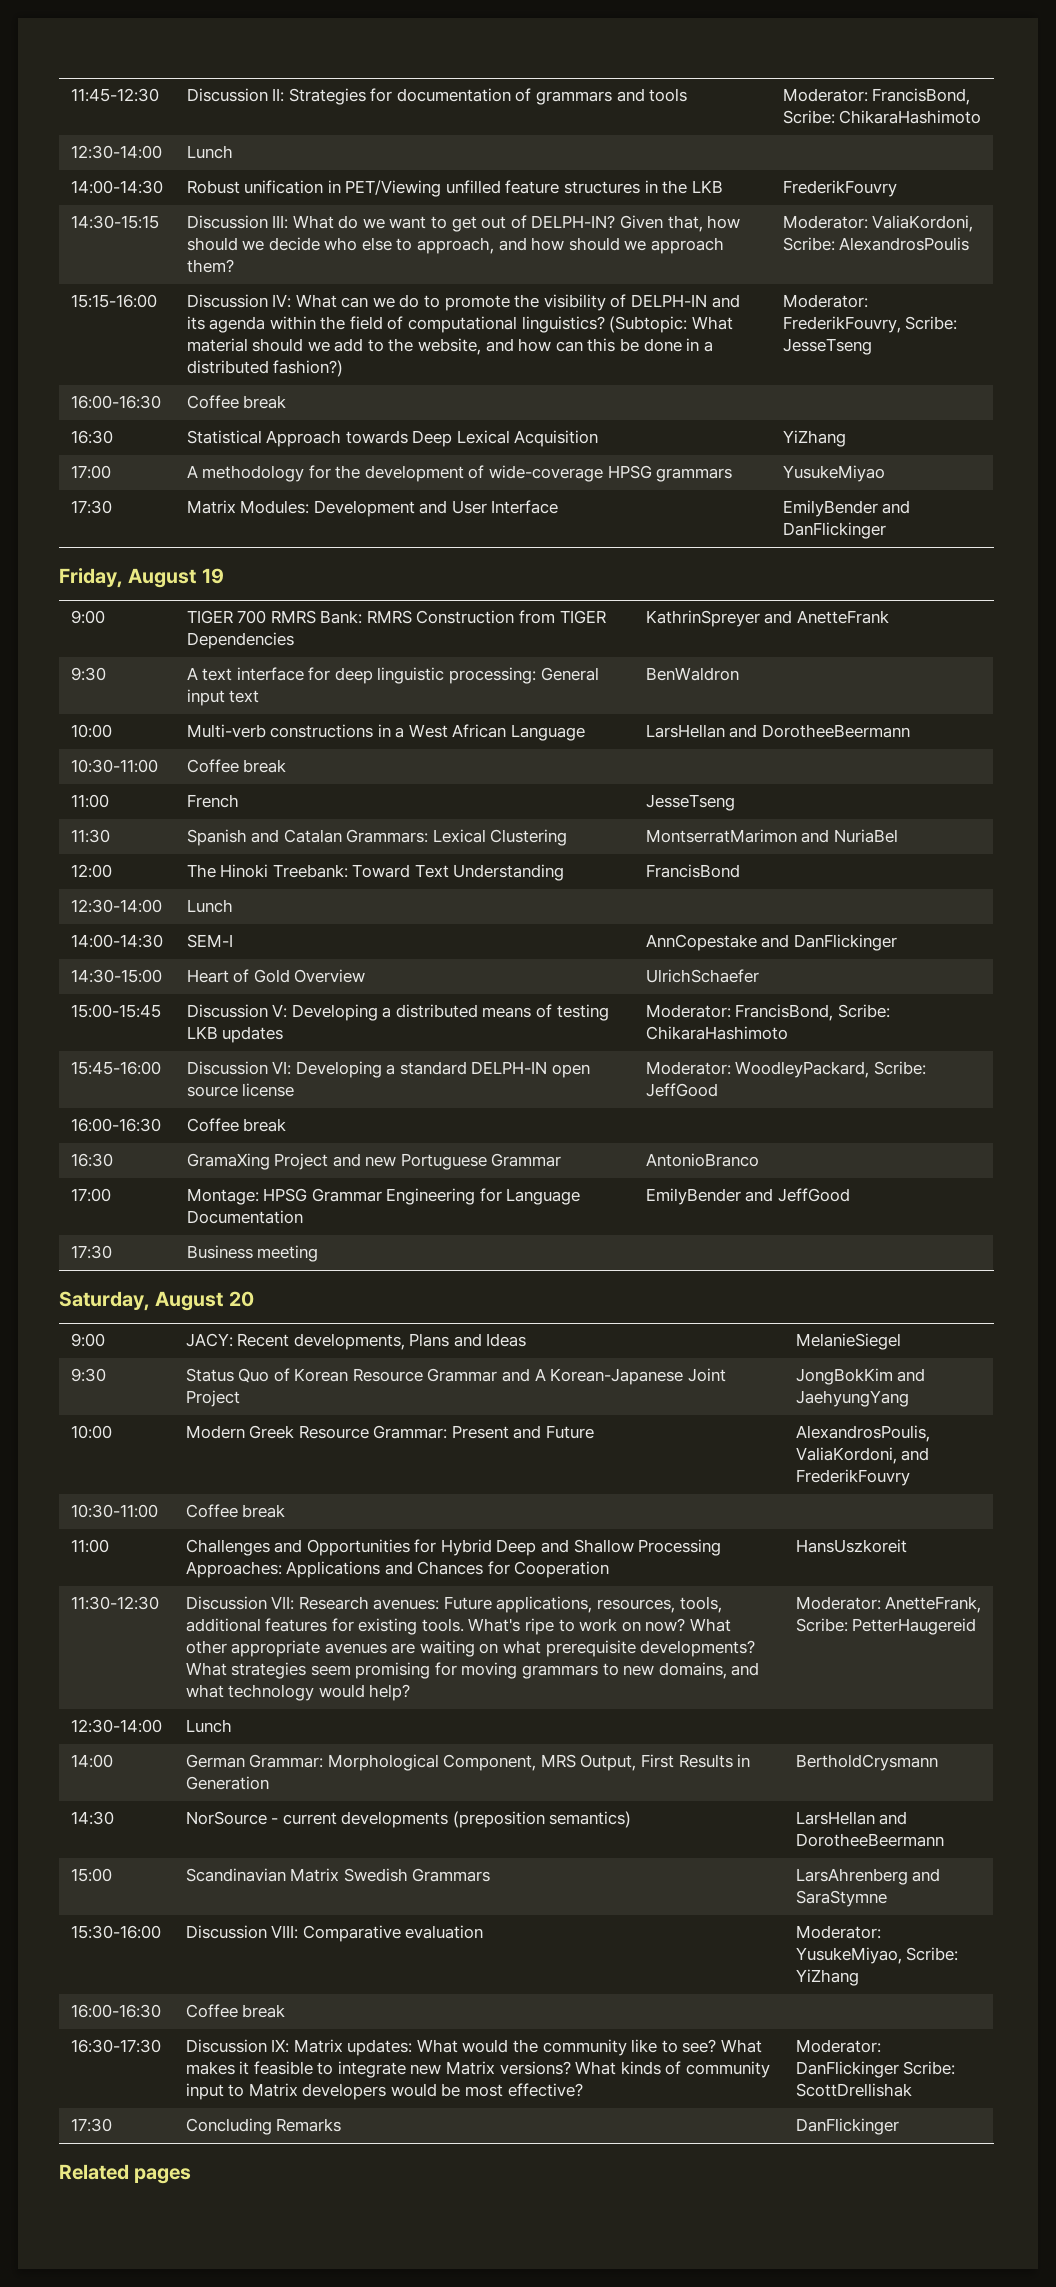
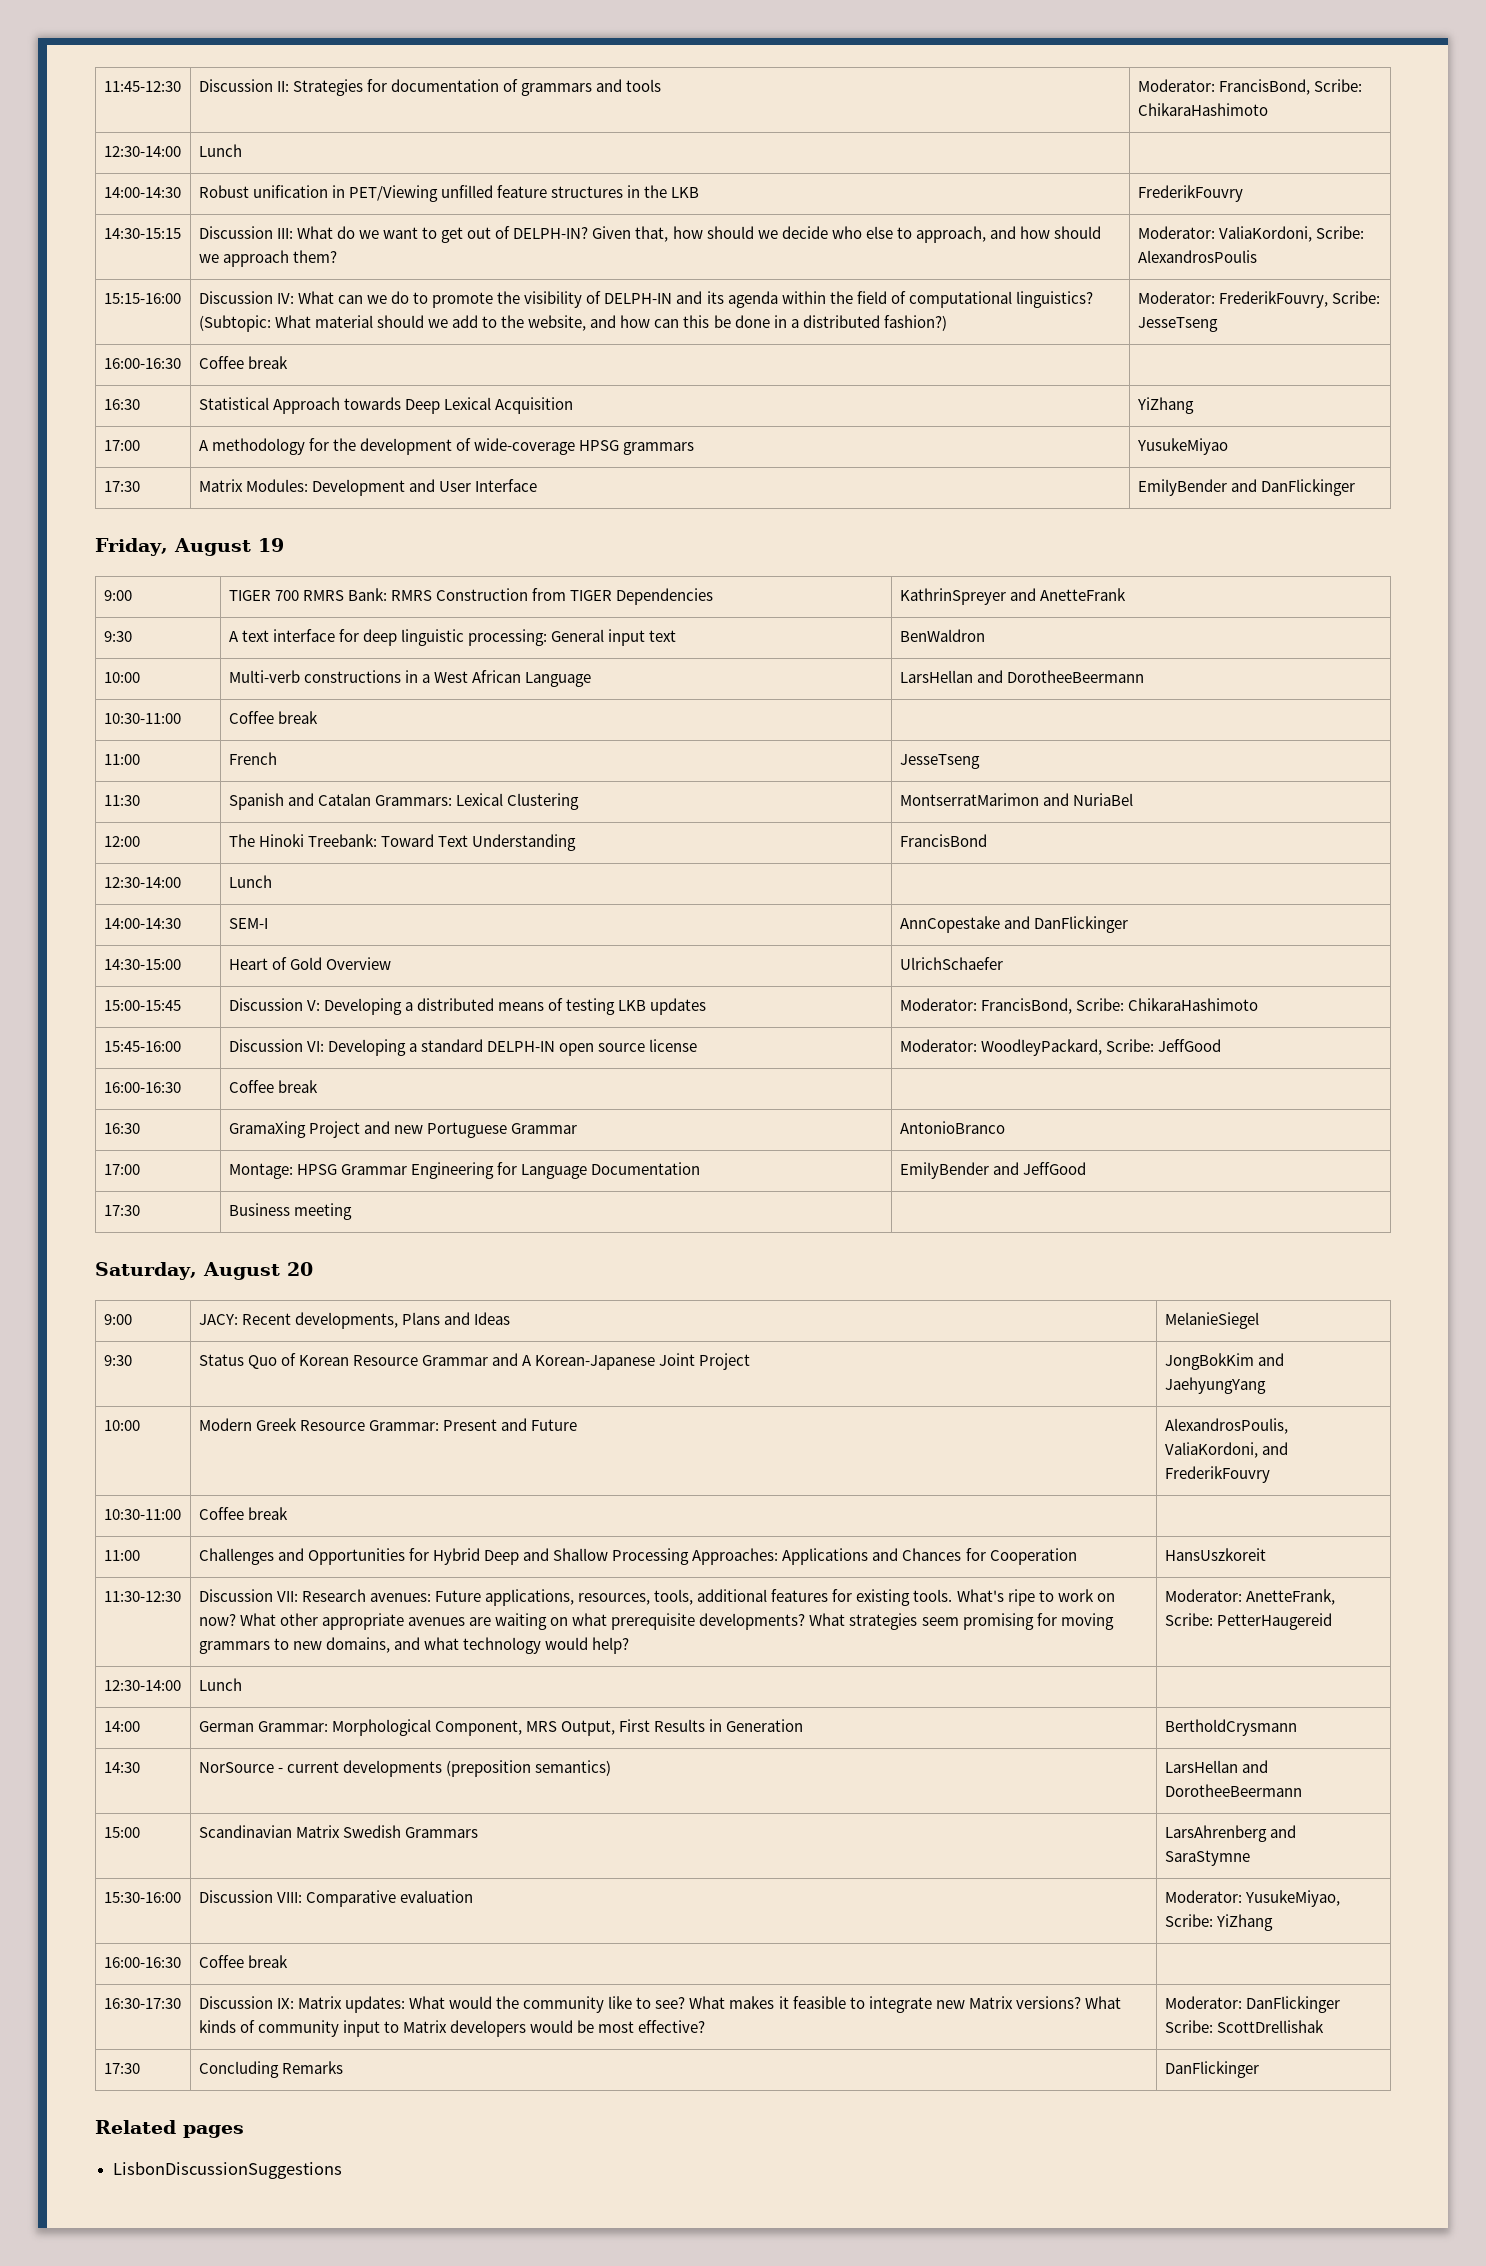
(192, 2176) none -> [113,2162,343,2179] // LisbonDiscussionSuggestions

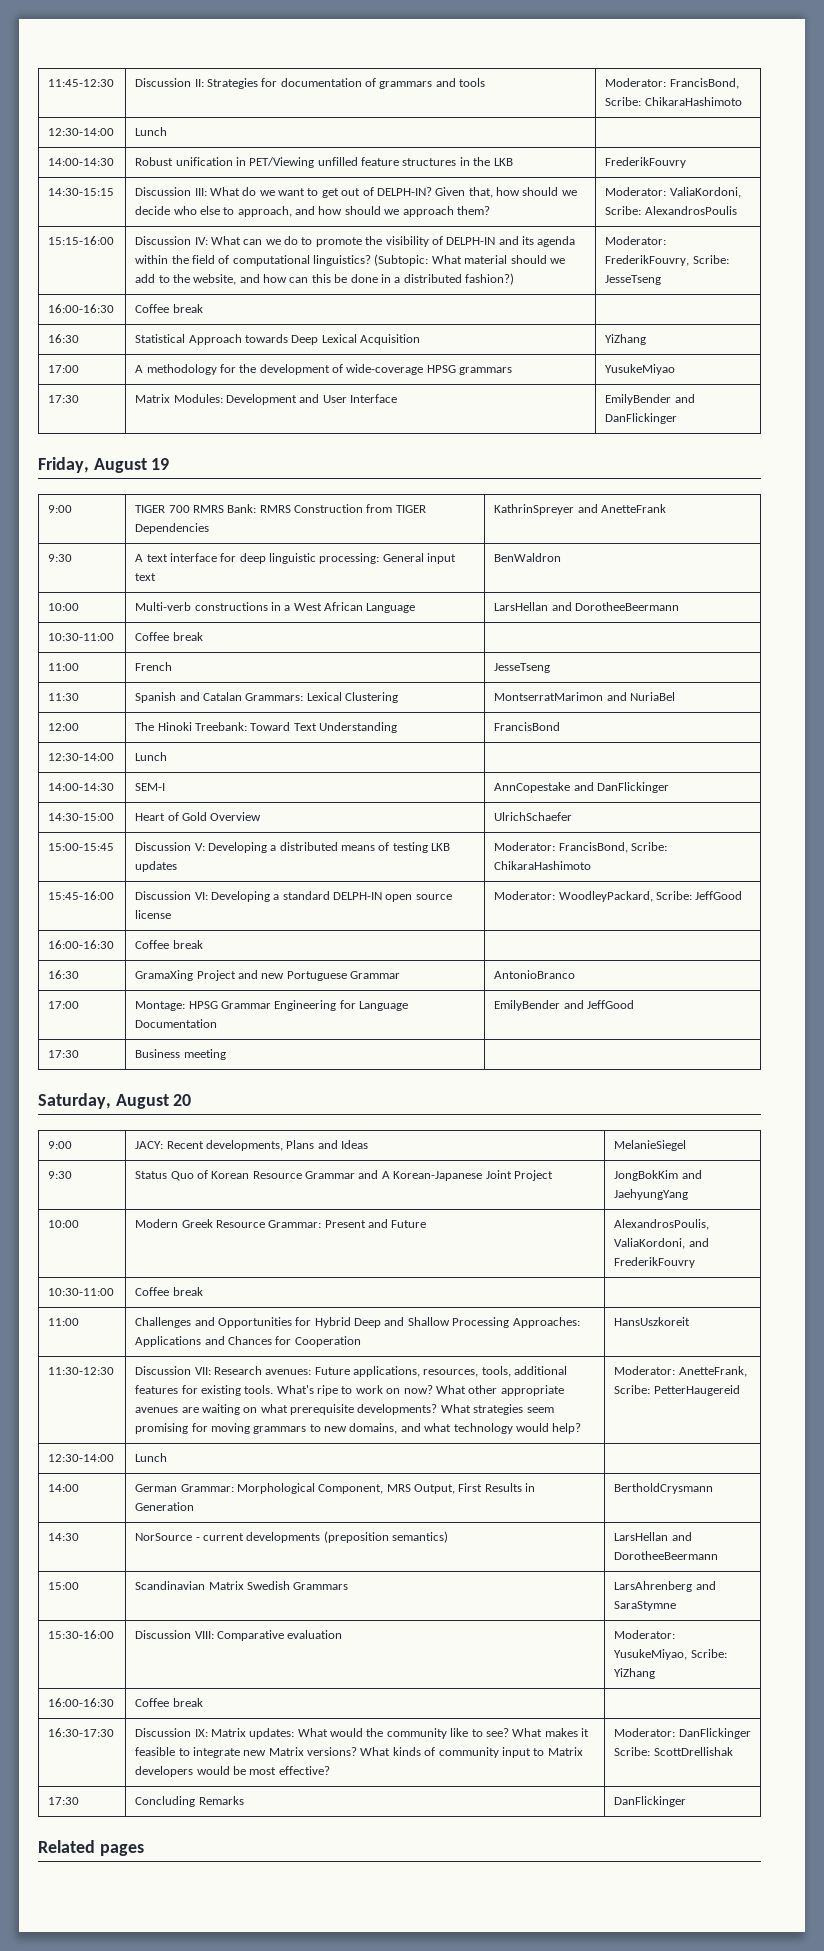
[113,2162,343,2179] // LisbonDiscussionSuggestions -> (144, 1850) none

